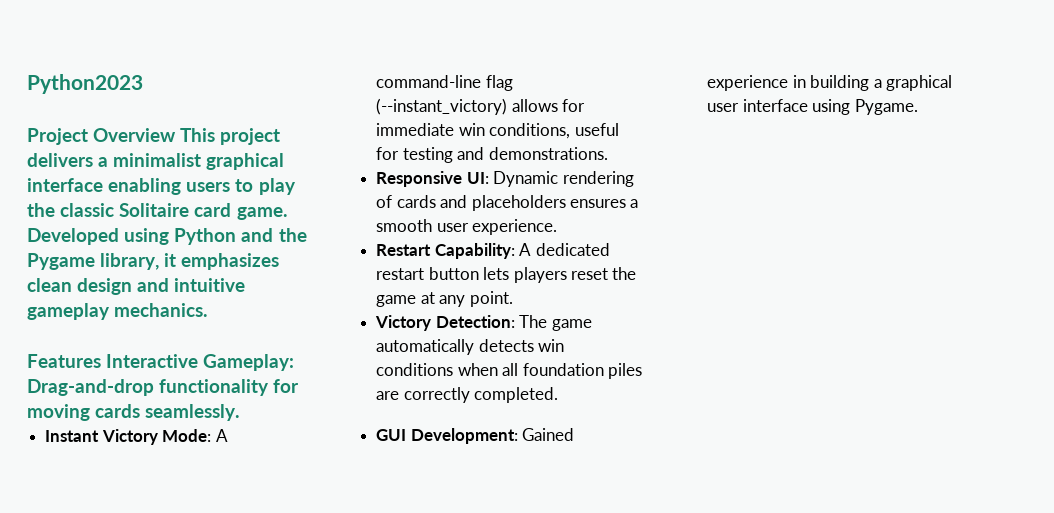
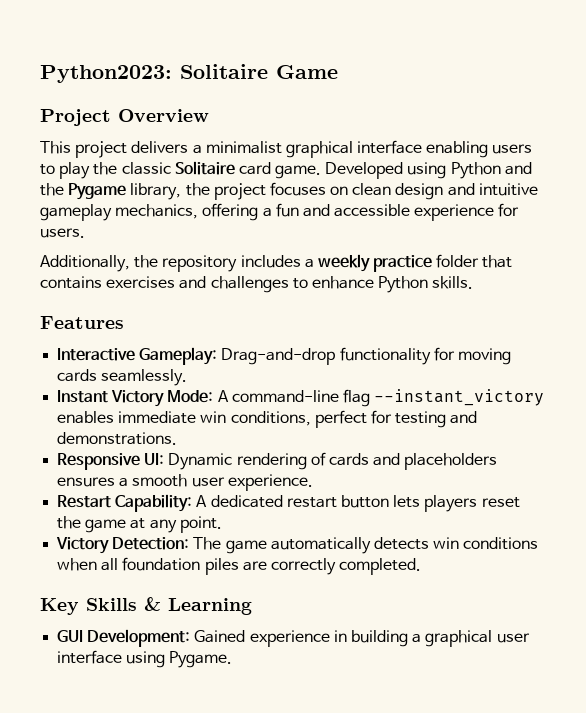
[27,74,143,94] Python2023 -> [40,64,338,83] Python2023: Solitaire Game
(177, 135) none -> (209, 115) //
[164,253,280,270] it emphasizes -> [185,182,349,200] the project focuses on
[114,303,209,317] mechanics. -> [115,203,520,221] [40,228,85,238] [40,254,513,272] [40,276,474,293] mechanics, offering a fun and accessible experience for users. // Additionally, the repository includes a weekly practice folder that contains exercises and challenges to enhance Python skills.
(101, 361) none -> (124, 322) //
[376,98,586,115] (--instant_victory) allows for -> [374,389,545,406] [57,411,115,424] --instant_victory enables
[574,123,619,136] useful -> [314,410,367,428] perfect
(559, 395) none -> [40,597,252,615] // Key Skills & Learning

